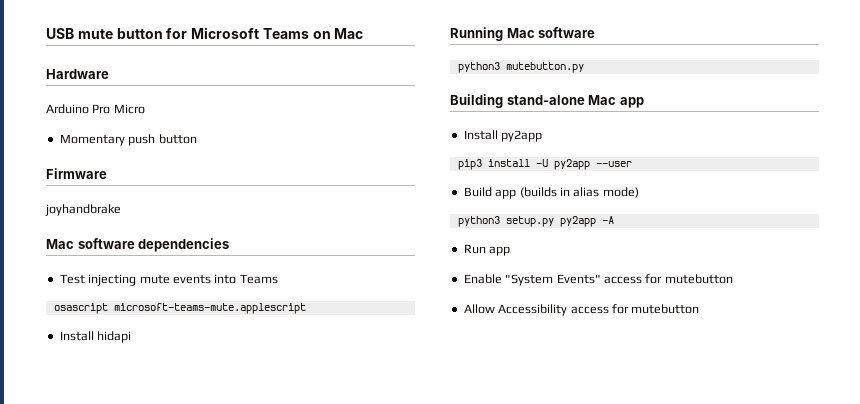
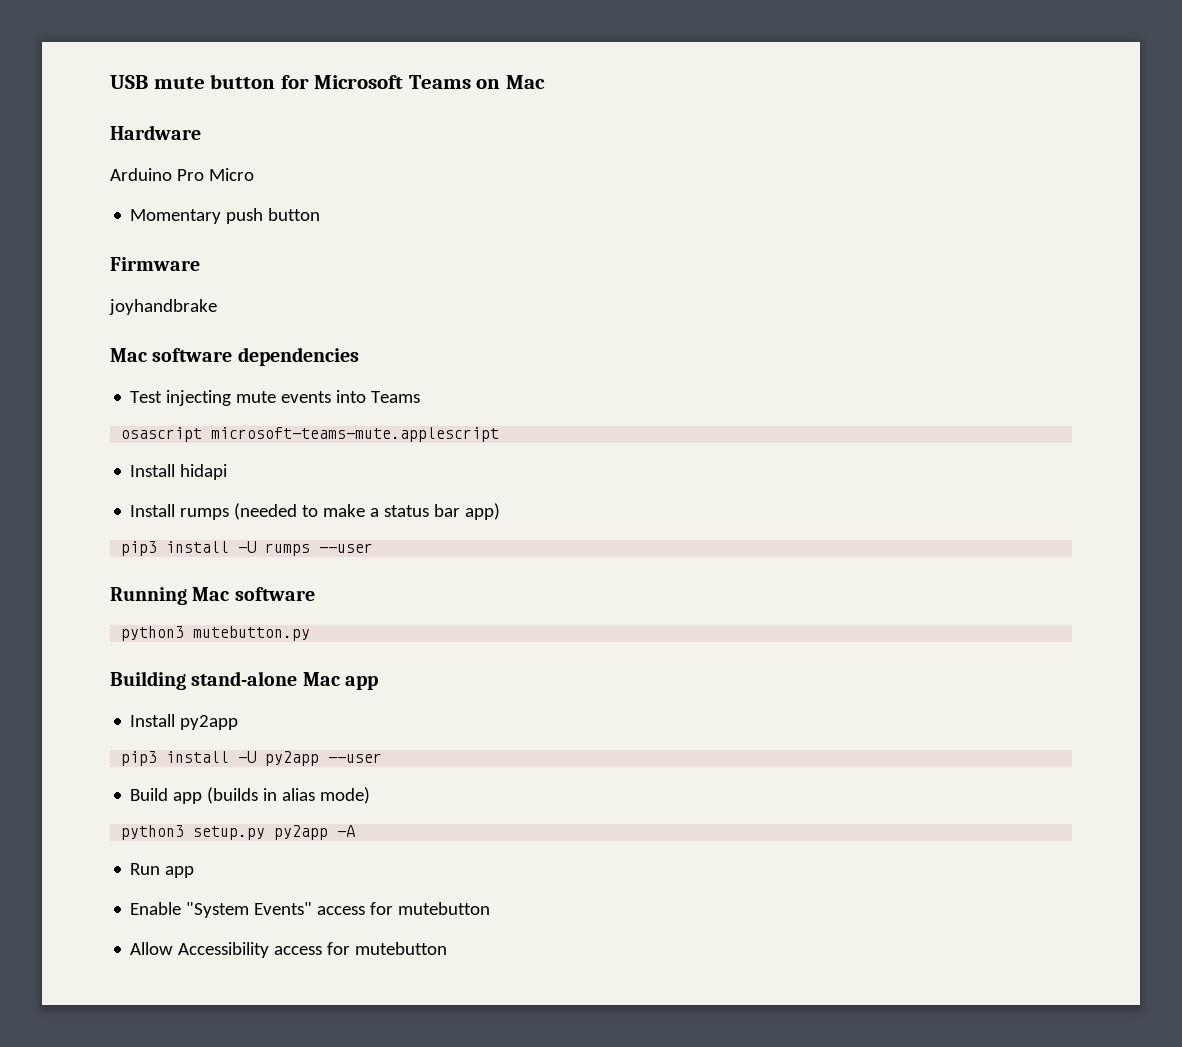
(132, 337) none -> [130,503,501,520] [121,541,374,556] // Install rumps (needed to make a status bar app) // pip3 install -U rumps --user

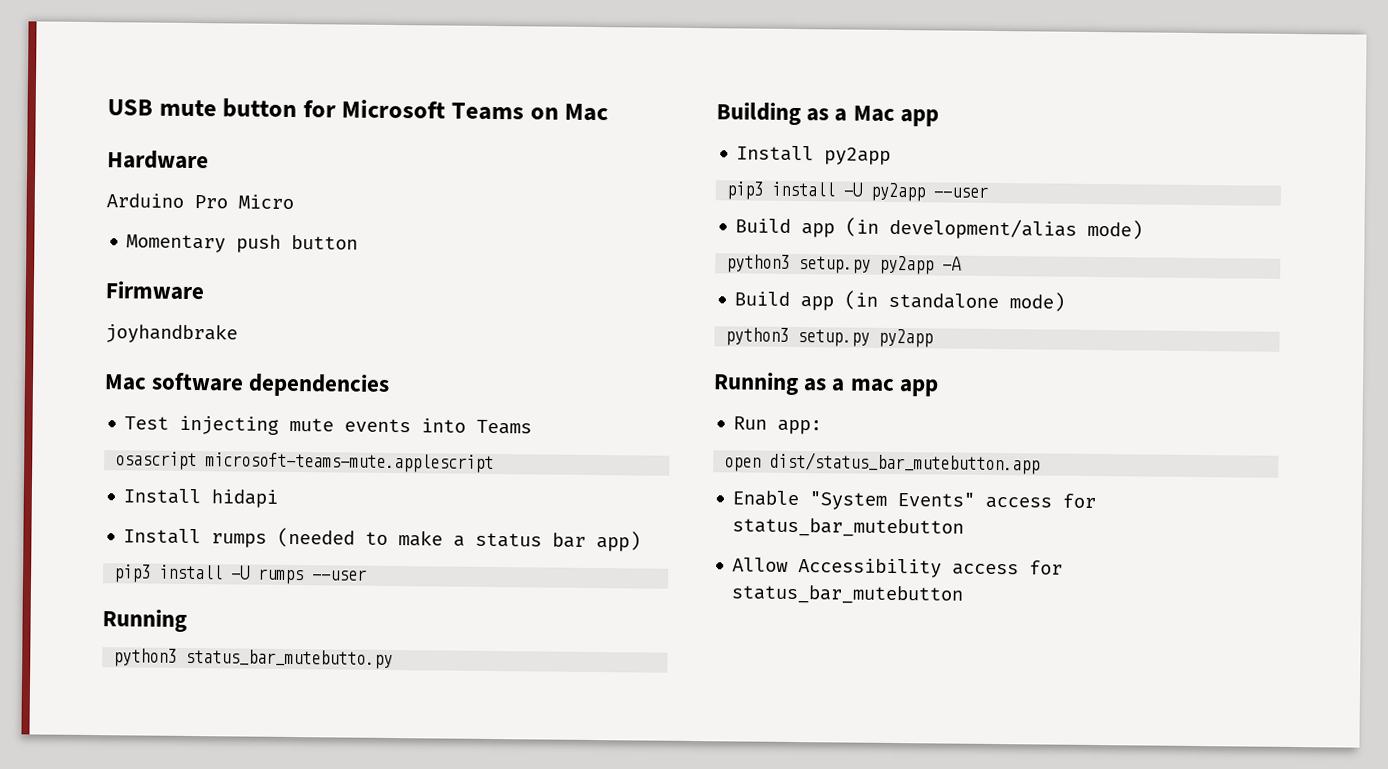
[192,587,315,601] [121,626,311,641] Mac software // python3 mutebutton.py -> [113,648,394,670] // python3 status_bar_mutebutto.py
[191,671,298,686] stand-alone -> [806,108,848,122] as a
[207,787,316,804] (builds in alias -> [845,217,1078,240] (in development/alias
[130,863,195,878] Run app -> [734,290,1066,312] [725,327,934,348] [713,372,939,397] [733,416,823,435] [724,451,1041,475] Build app (in standalone mode) // python3 setup.py py2app // Running as a mac app // Run app: // open dist/status_bar_mutebutton.app
[398,902,491,915] mutebutton -> [732,517,965,538] status_bar_mutebutton
[355,942,448,955] mutebutton -> [731,584,965,605] status_bar_mutebutton

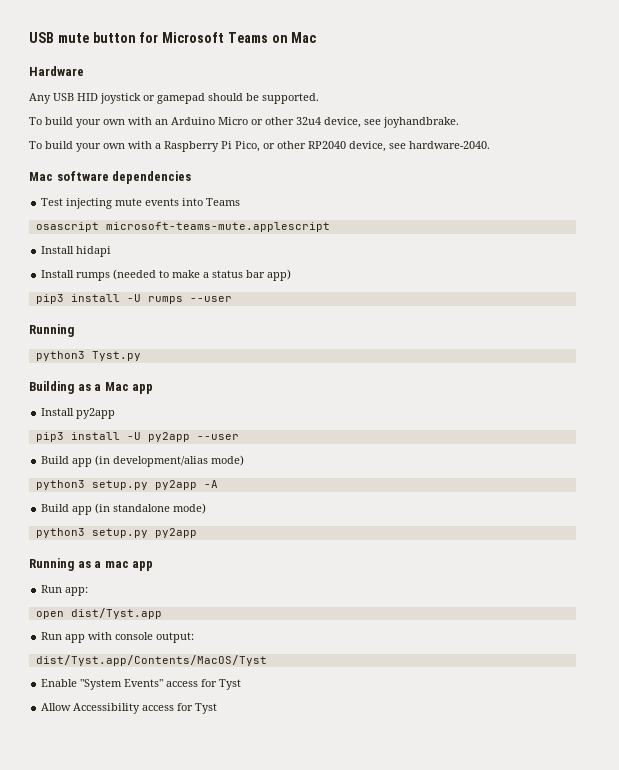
[106,193,294,210] [126,234,359,253] [105,281,204,301] [105,323,238,344] Arduino Pro Micro // Momentary push button // Firmware // joyhandbrake -> [29,93,319,104] [29,117,459,128] [29,141,490,152] Any USB HID joystick or gamepad should be supported. // To build your own with an Arduino Micro or other 32u4 device, see joyhandbrake. // To build your own with a Raspberry Pi Pico, or other RP2040 device, see hardware-2040.
[185,648,394,670] status_bar_mutebutto.py -> [91,351,141,361] Tyst.py
[769,451,1041,475] dist/status_bar_mutebutton.app -> [70,608,162,619] [41,632,195,643] [35,655,267,666] dist/Tyst.app // Run app with console output: // dist/Tyst.app/Contents/MacOS/Tyst
[732,517,965,538] status_bar_mutebutton -> [219,679,242,690] Tyst
[731,584,965,605] status_bar_mutebutton -> [195,703,218,714] Tyst

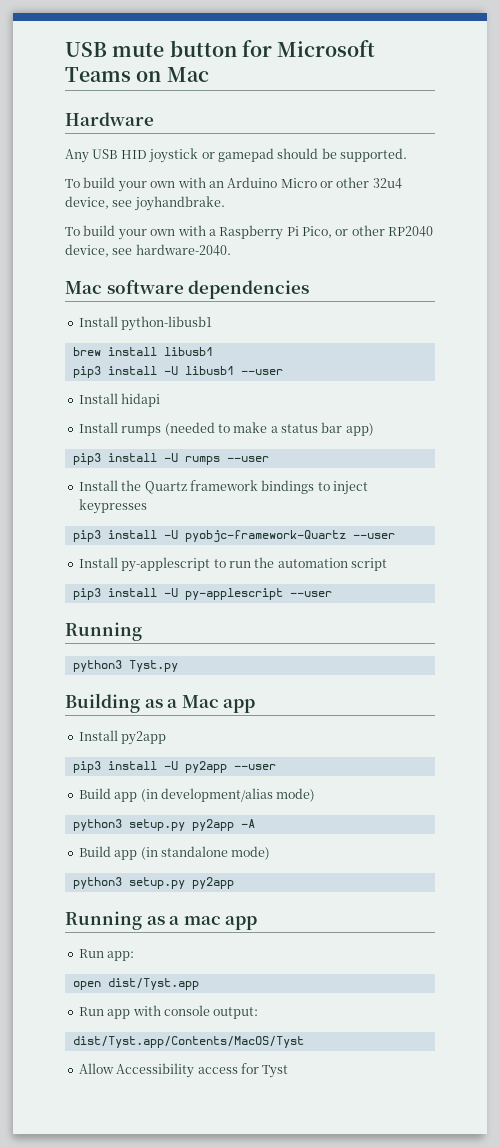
[41,198,241,209] [35,222,330,232] Test injecting mute events into Teams // osascript microsoft-teams-mute.applescript -> [78,316,213,331] [72,347,213,356] [72,366,283,378] Install python-libusb1 // brew install libusb1 // pip3 install -U libusb1 --user
(232, 299) none -> [78,480,368,495] [78,499,147,514] [72,530,395,542] [78,557,387,572] [72,588,332,600] // Install the Quartz framework bindings to inject keypresses // pip3 install -U pyobjc-framework-Quartz --user // Install py-applescript to run the automation script // pip3 install -U py-applescript --user
[41,679,242,690] // Enable "System Events" access for Tyst -> (304, 1042) none

